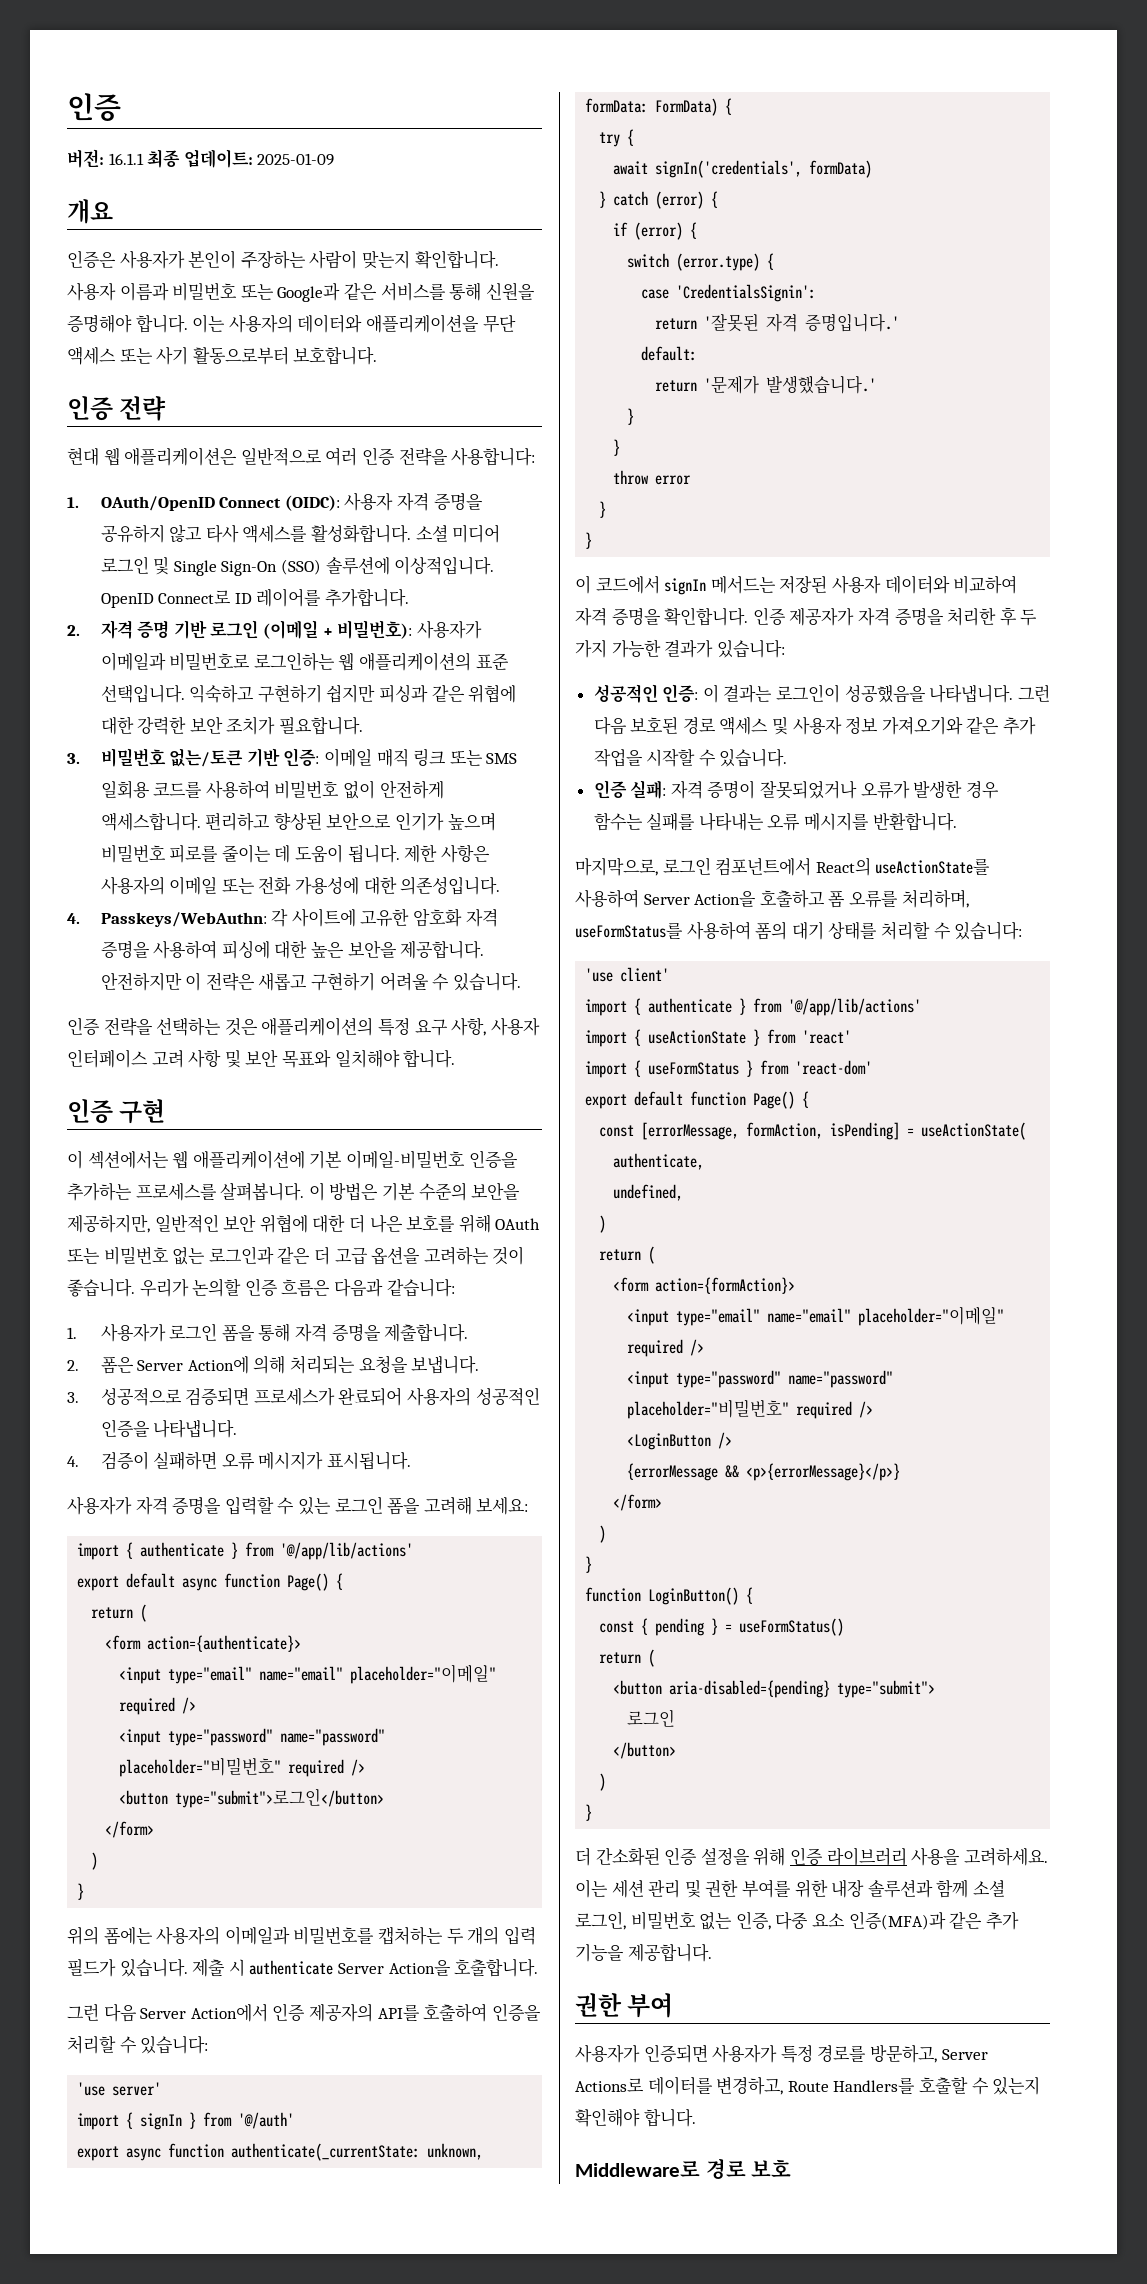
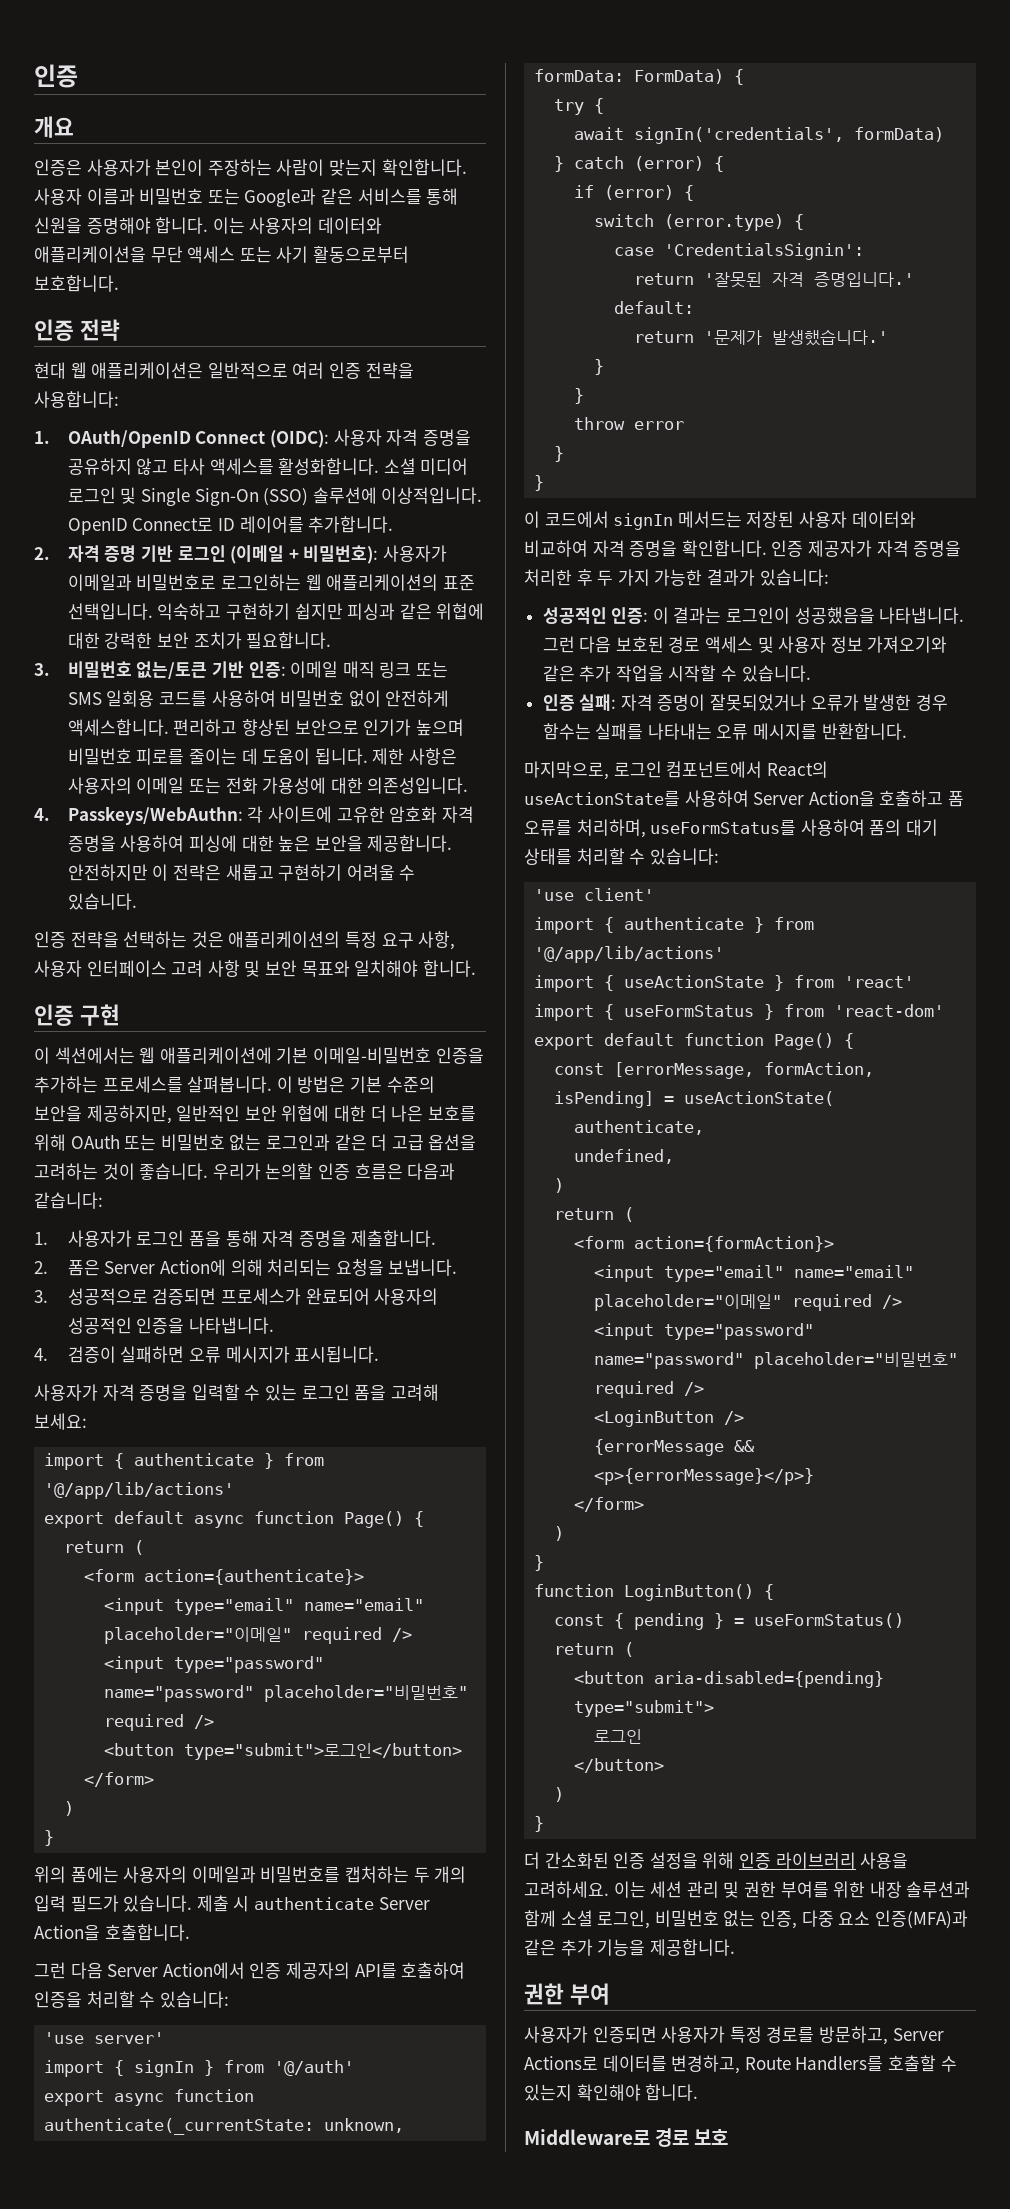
[67,93,121,121] [67,149,335,168] 인증 // 버전: 16.1.1 최종 업데이트: 2025-01-09 -> [34,64,78,88] 인증

